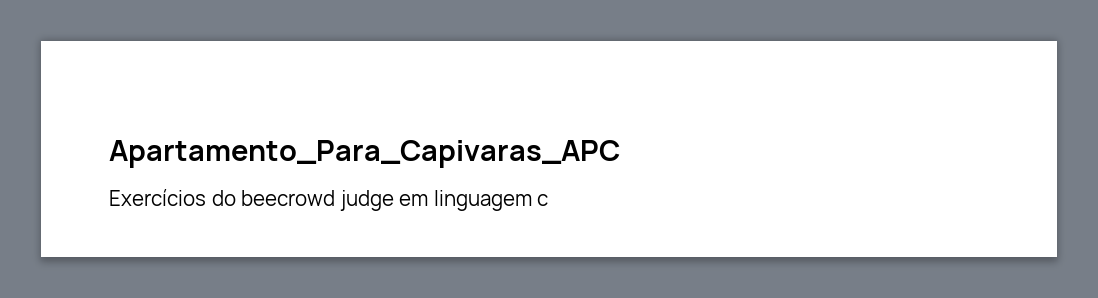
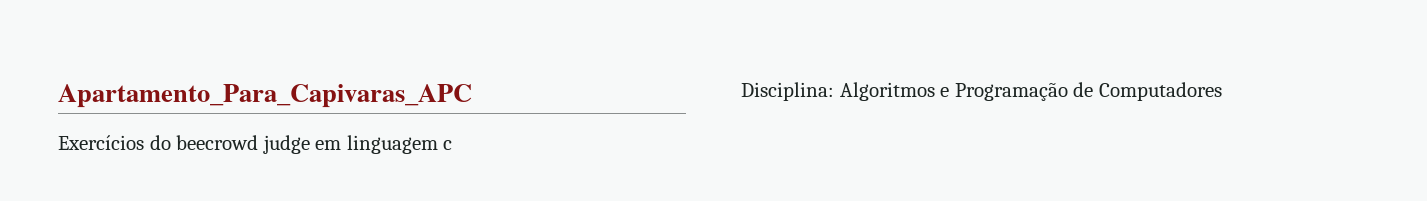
(549, 200) none -> [741,82,1222,101] // Disciplina: Algoritmos e Programação de Computadores

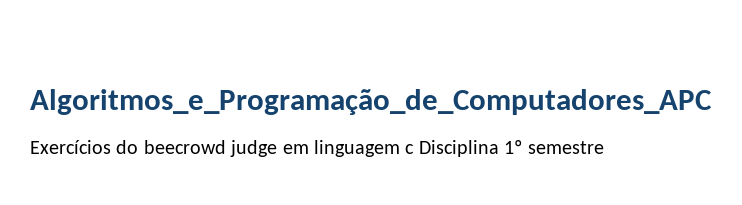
[58,84,472,108] Apartamento_Para_Capivaras_APC -> [30,89,712,115] Algoritmos_e_Programação_de_Computadores_APC
[741,82,1222,101] // Disciplina: Algoritmos e Programação de Computadores -> [418,140,604,157] Disciplina 1º semestre

